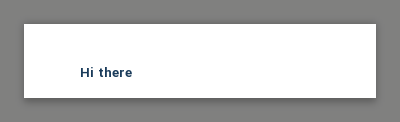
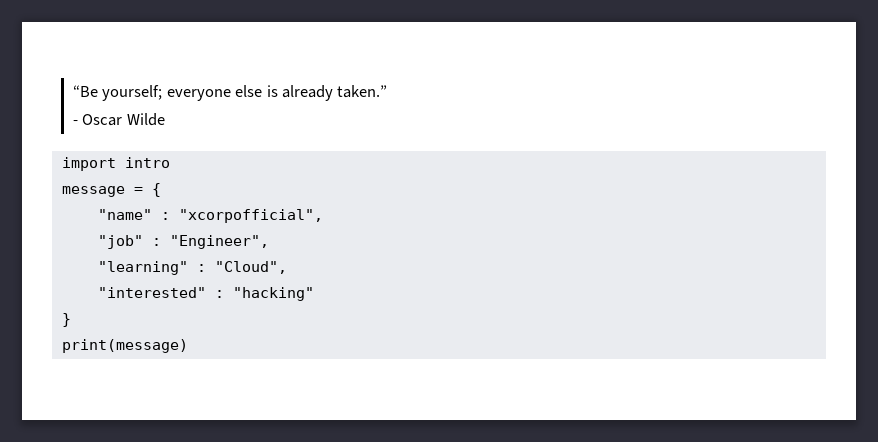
[80,67,132,77] Hi there -> [72,85,388,101] [72,113,165,126] [61,157,170,171] [61,183,161,197] [97,209,323,223] [97,235,269,249] [97,261,287,275] [97,287,314,301] [61,313,71,327] [61,339,188,353] “Be yourself; everyone else is already taken.” // - Oscar Wilde // import intro // message = { // "name" : "xcorpofficial", // "job" : "Engineer", // "learning" : "Cloud", // "interested" : "hacking" // } // print(message)

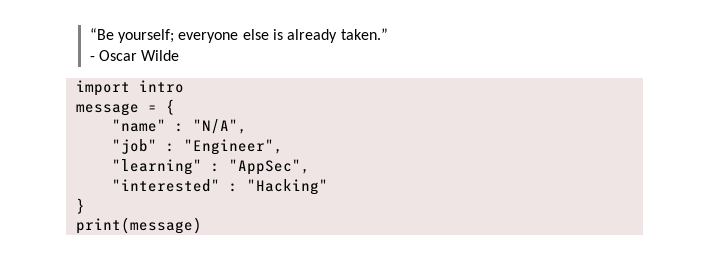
[178,209,323,223] "xcorpofficial", -> [192,119,247,134] "N/A",
[214,261,287,274] "Cloud", -> [228,159,310,175] "AppSec",
[232,287,314,301] "hacking" -> [246,179,328,195] "Hacking"

